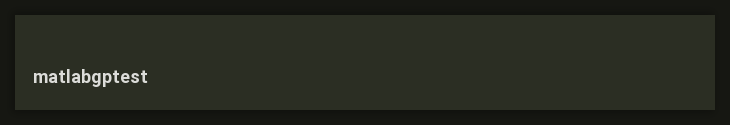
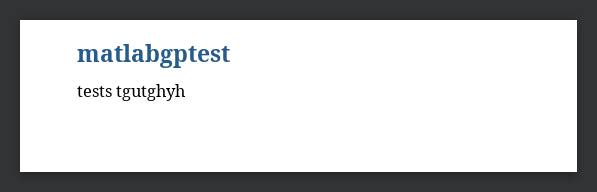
(148, 78) none -> [77,84,187,101] // tests tgutghyh

